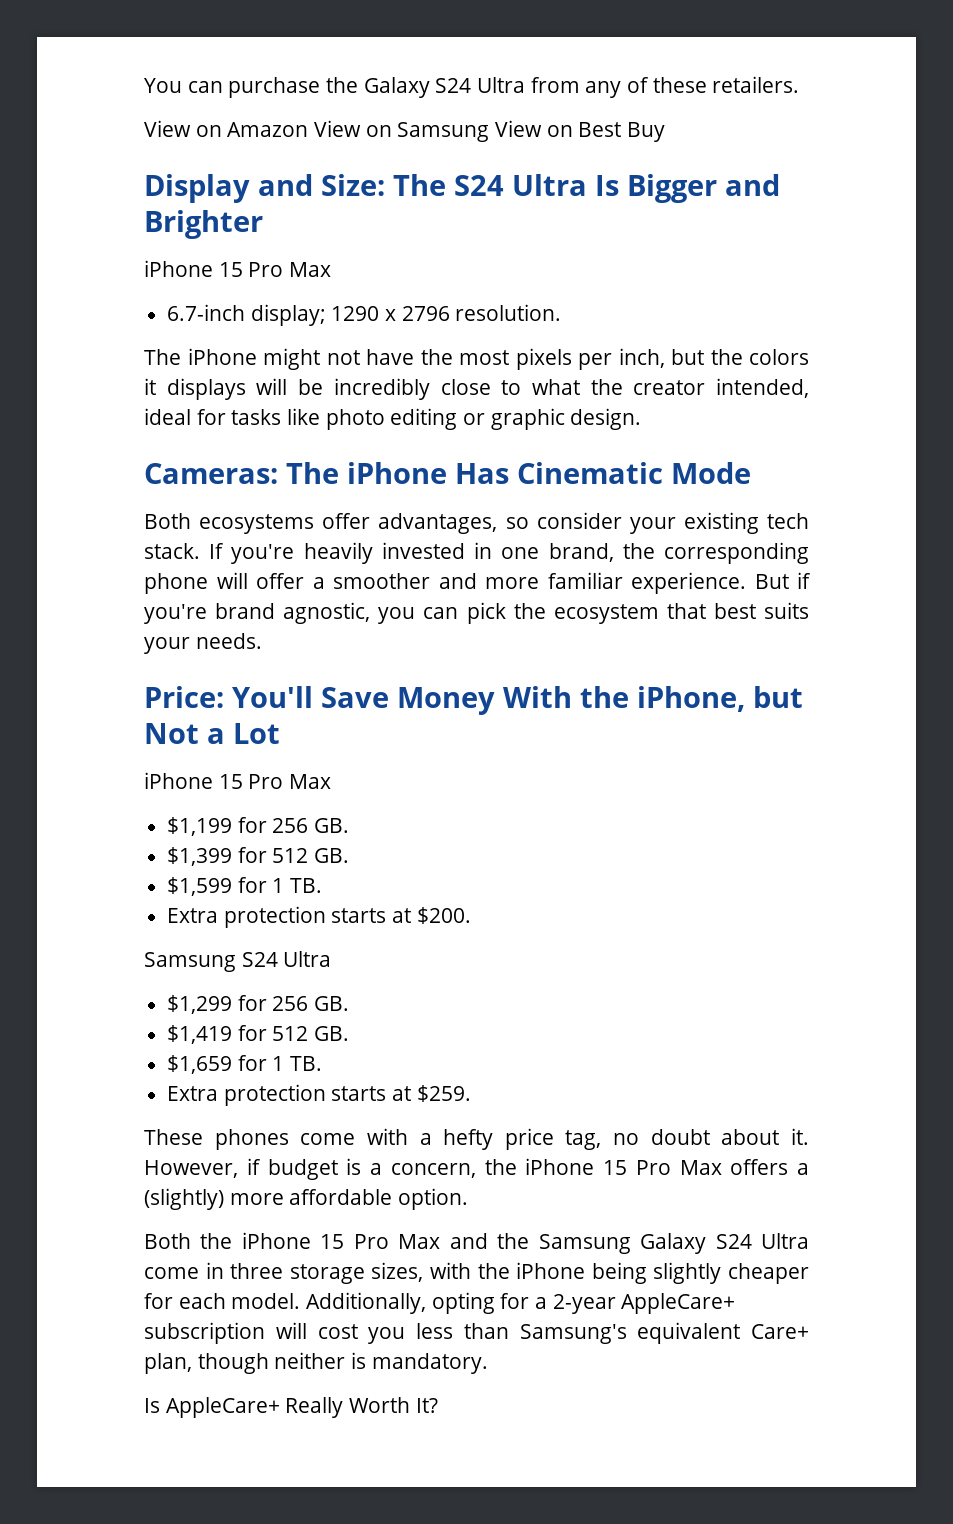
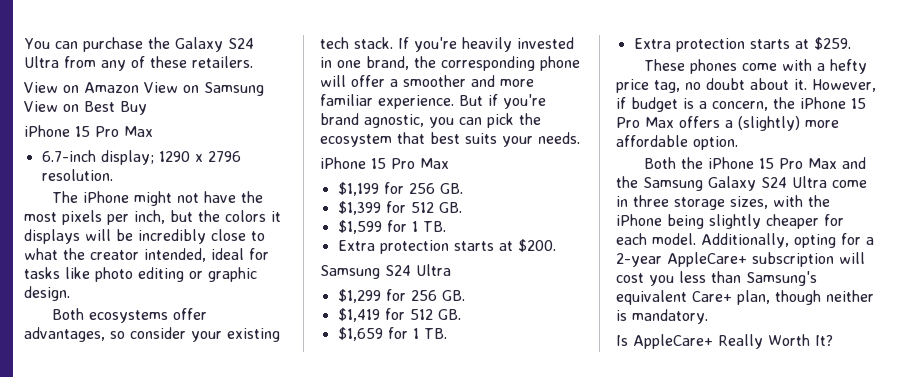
[144,174,780,203] [144,210,263,239] // Display and Size: The S24 Ultra Is Bigger and Brighter -> (147, 108) none
[144,462,751,484] // Cameras: The iPhone Has Cinematic Mode -> (70, 293) none
[144,686,803,715] [144,723,280,744] // Price: You'll Save Money With the iPhone, but Not a Lot -> (580, 138) none

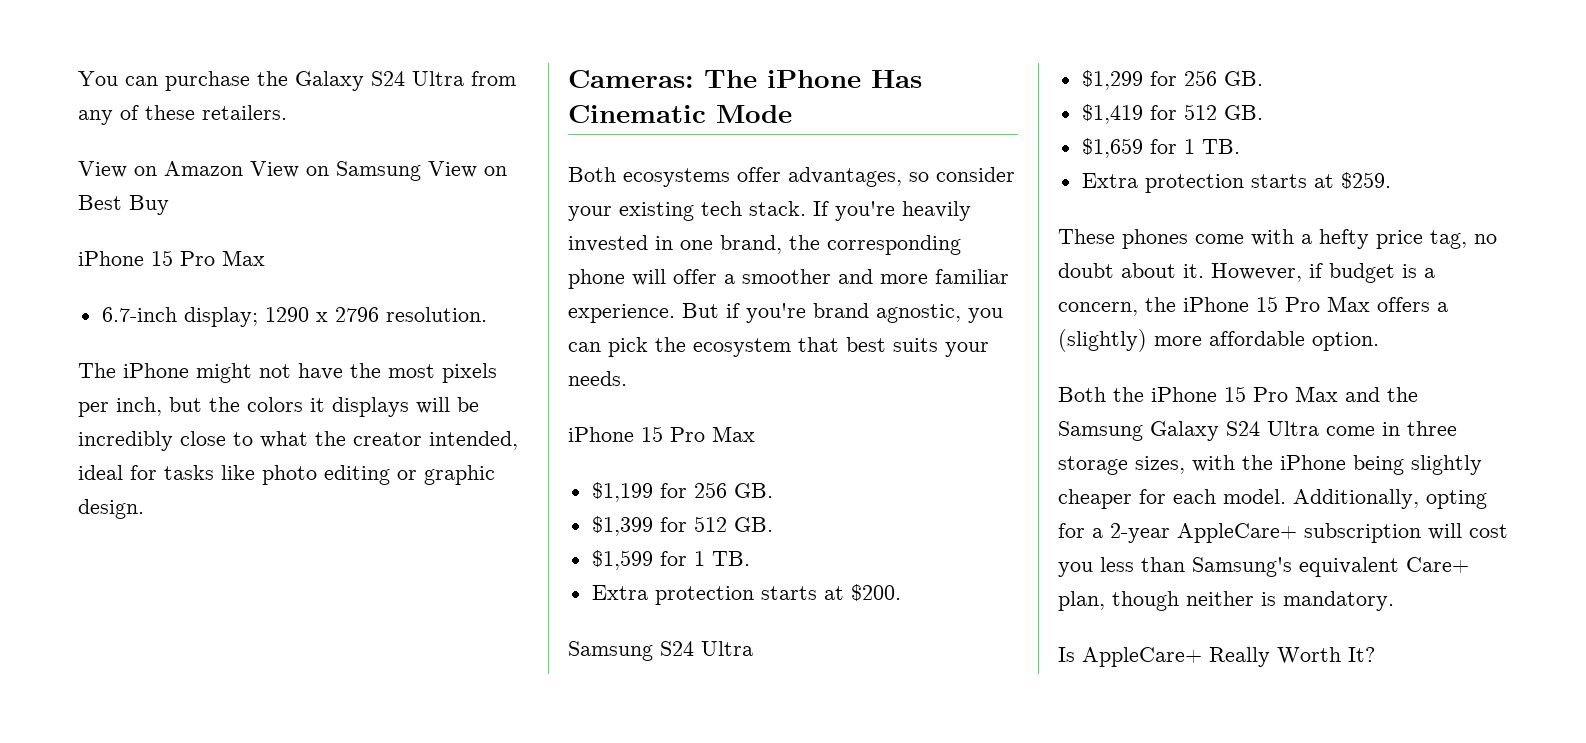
(70, 293) none -> [568,70,922,88] [568,105,792,123] // Cameras: The iPhone Has Cinematic Mode

